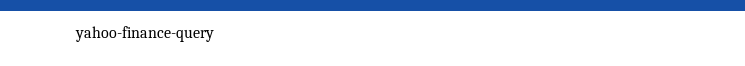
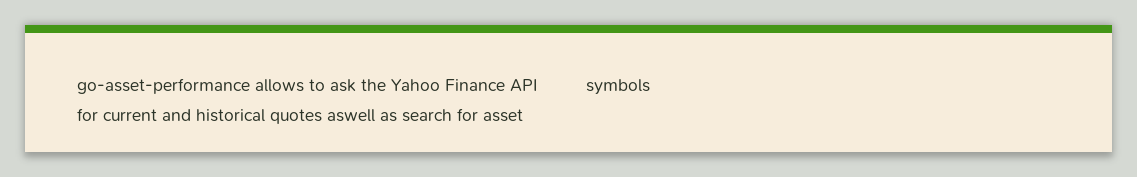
[75,26,214,42] yahoo-finance-query -> [77,78,538,94] [77,108,523,124] [586,79,650,95] go-asset-performance allows to ask the Yahoo Finance API for current and historical quotes aswell as search for asset symbols

